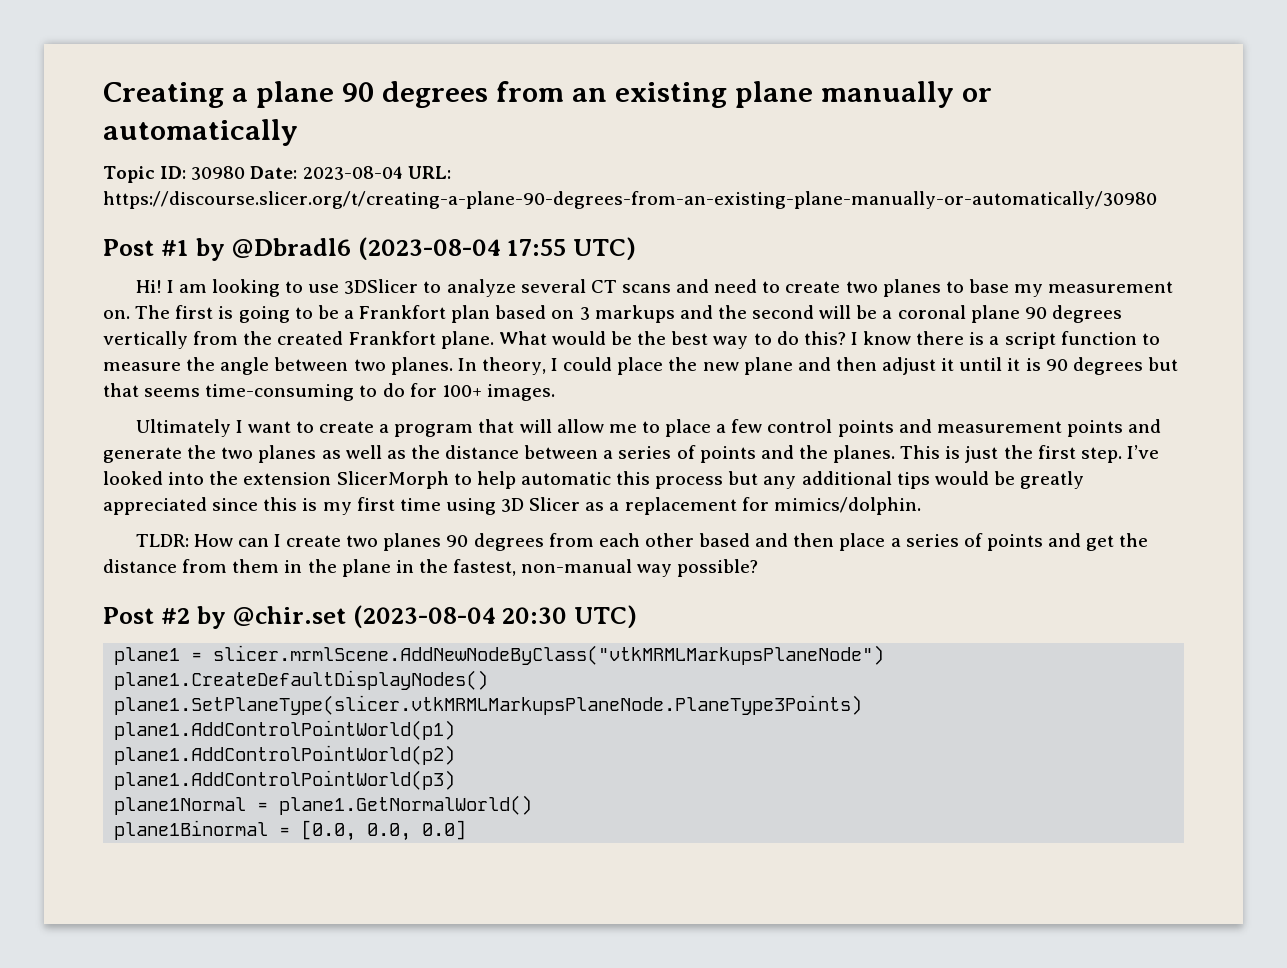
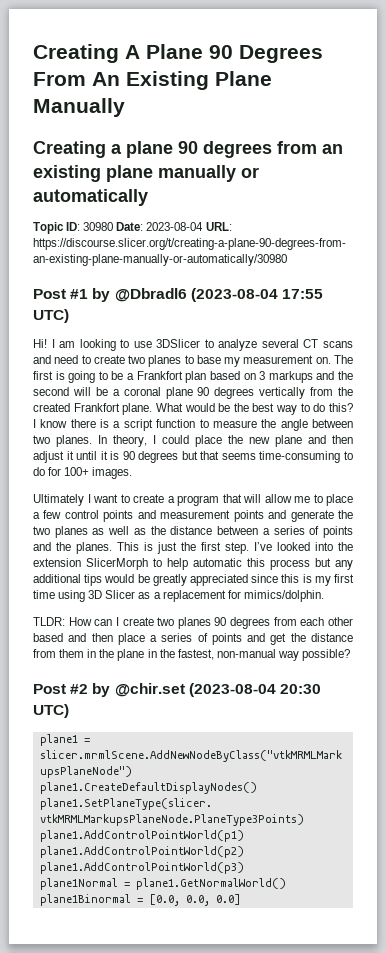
[103,82,224,108] Creating -> [33,44,323,63] [33,71,272,90] [33,98,125,117] [33,141,106,158] Creating A Plane 90 Degrees From An Existing Plane Manually // Creating

